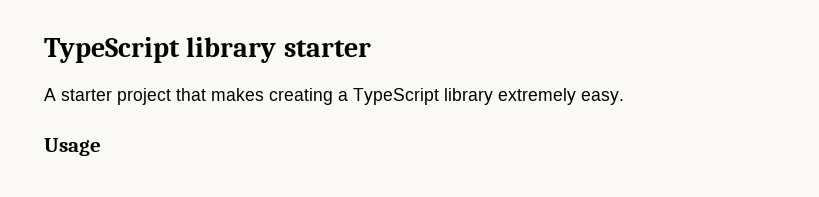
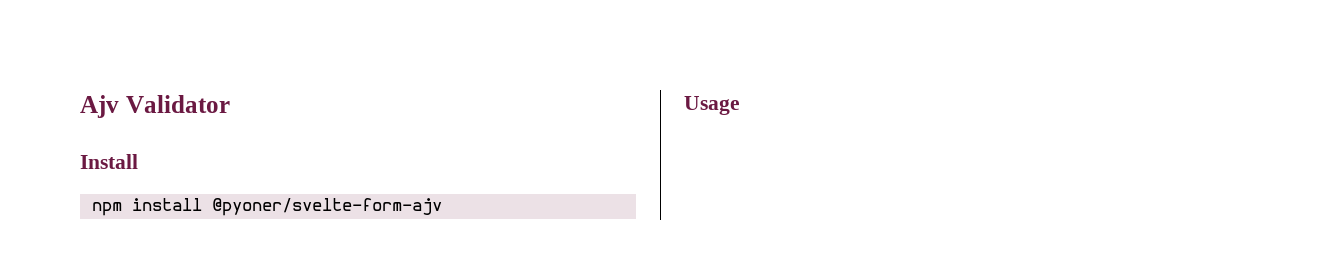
[44,37,371,63] [44,88,624,105] TypeScript library starter // A starter project that makes creating a TypeScript library extremely easy. -> [80,95,230,118] [80,154,138,169] [92,198,442,216] Ajv Validator // Install // npm install @pyoner/svelte-form-ajv

